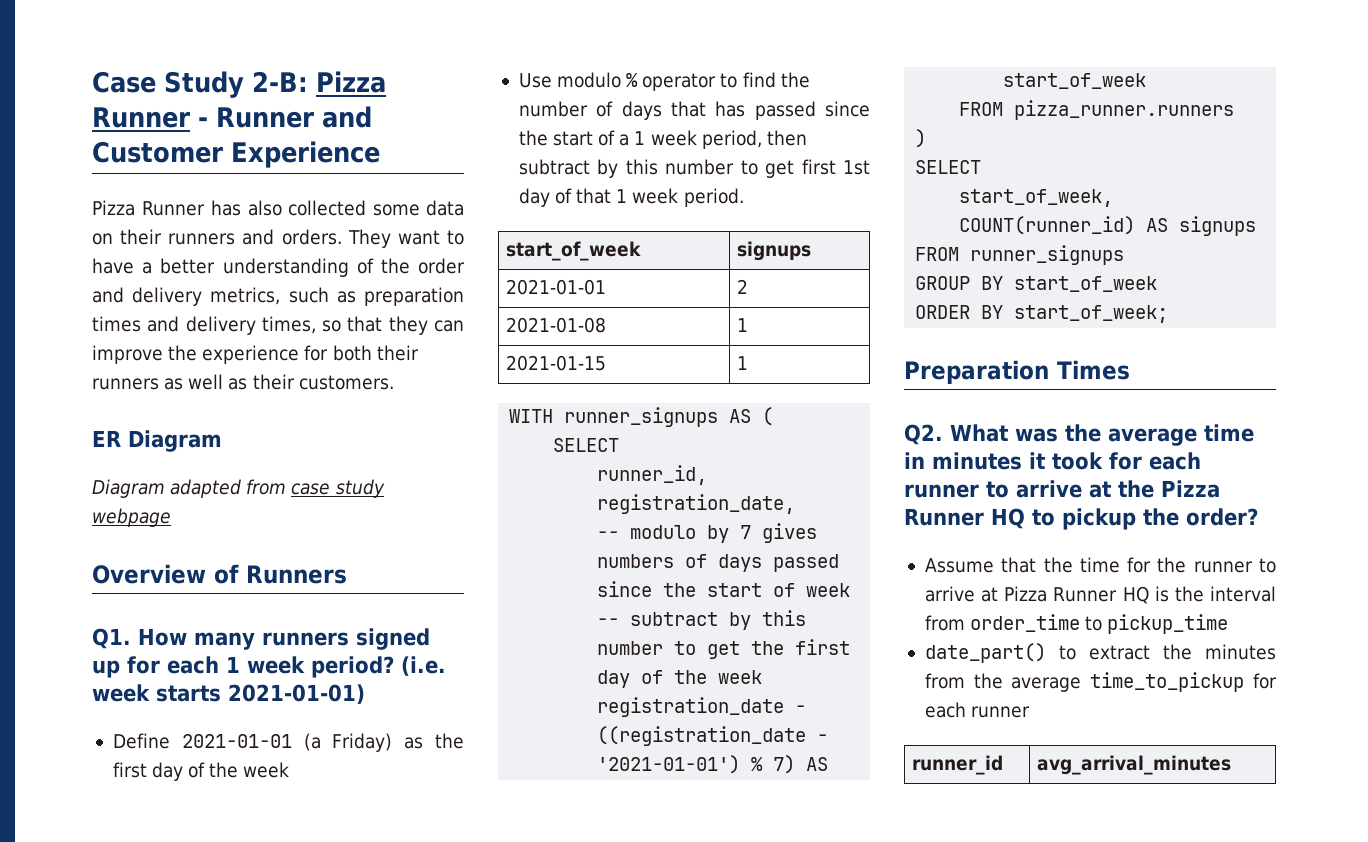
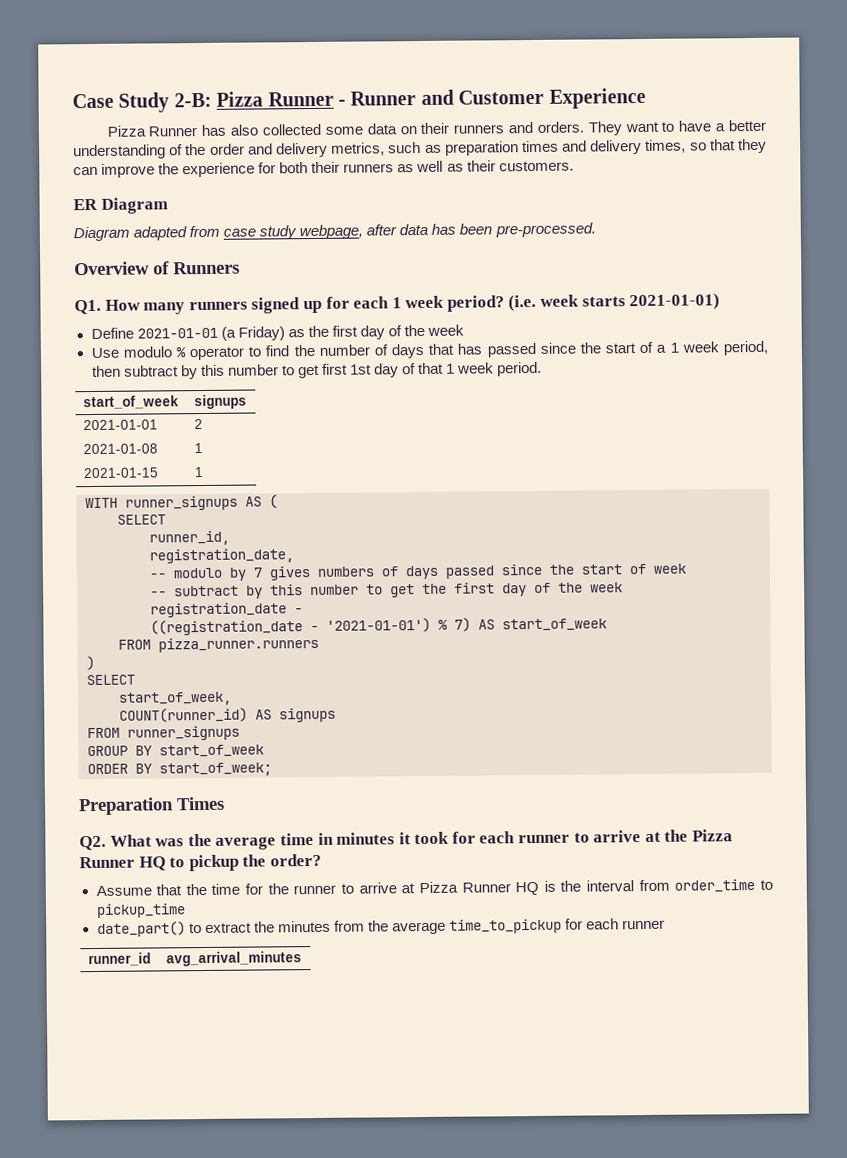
[92,508,171,527] webpage -> [299,222,596,240] webpage, after data has been pre-processed.

